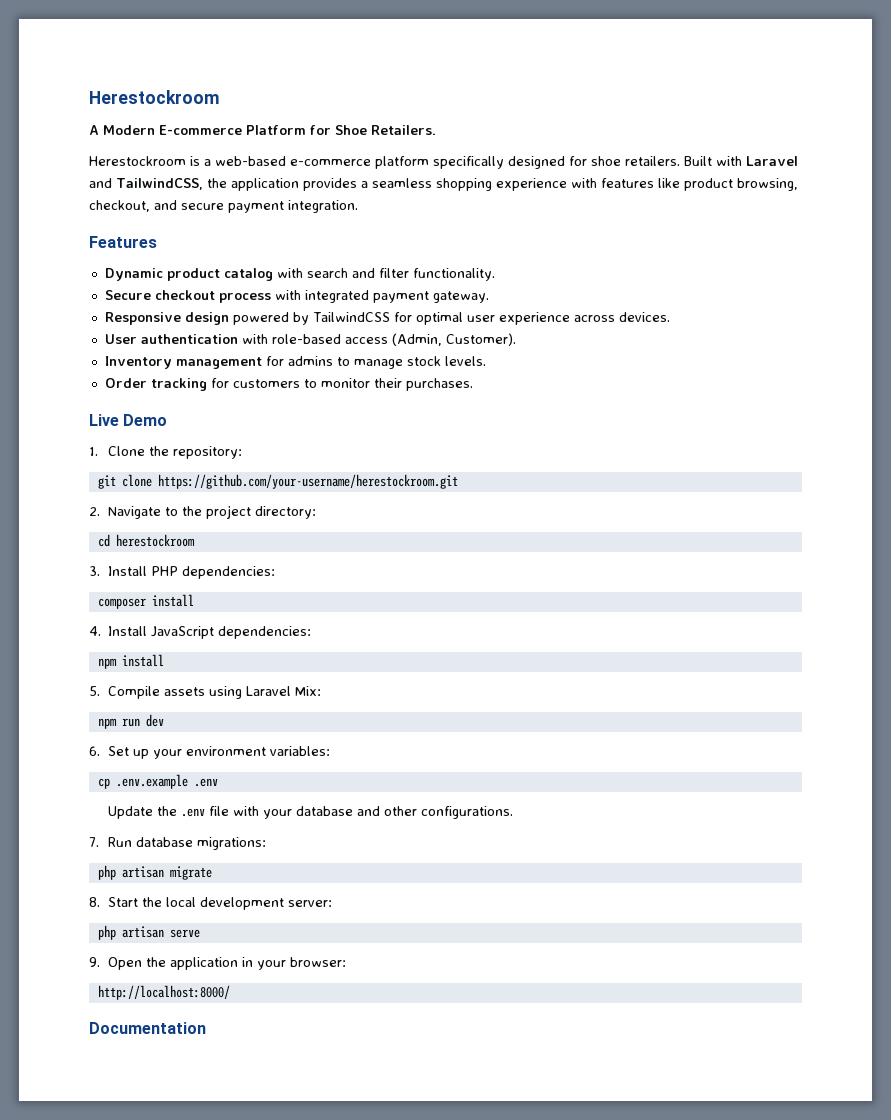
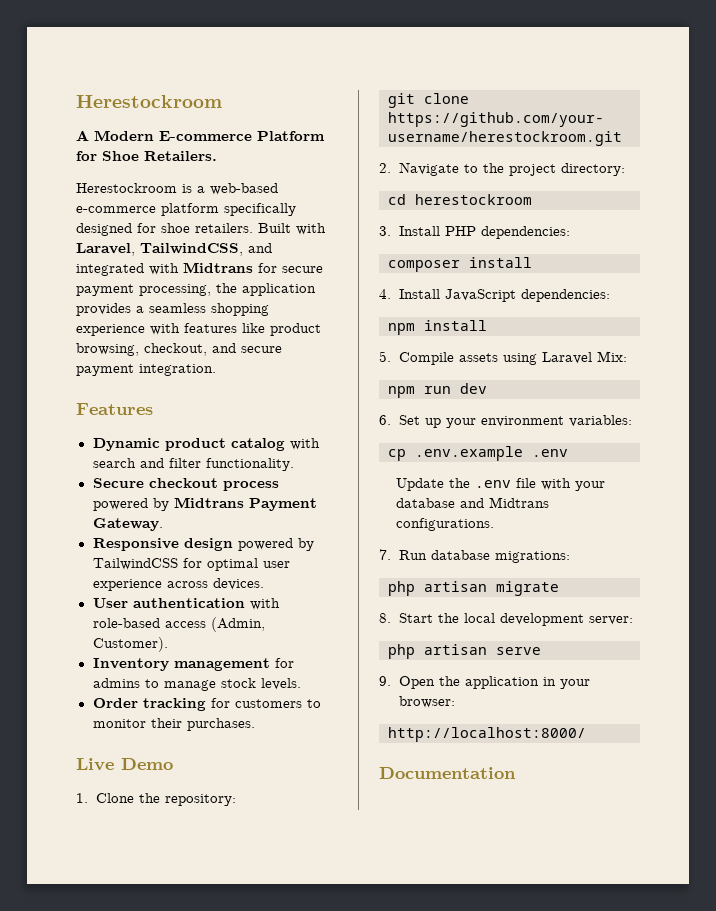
[746,156,798,166] [89,178,203,190] Laravel and TailwindCSS, -> [76,243,272,256] [76,262,323,276] [76,284,211,296] Laravel, TailwindCSS, and integrated with Midtrans for secure payment processing,
[274,290,489,303] with integrated payment gateway. -> [92,497,317,511] [92,518,163,531] powered by Midtrans Payment Gateway.
[383,806,417,816] other -> [489,497,550,508] Midtrans

